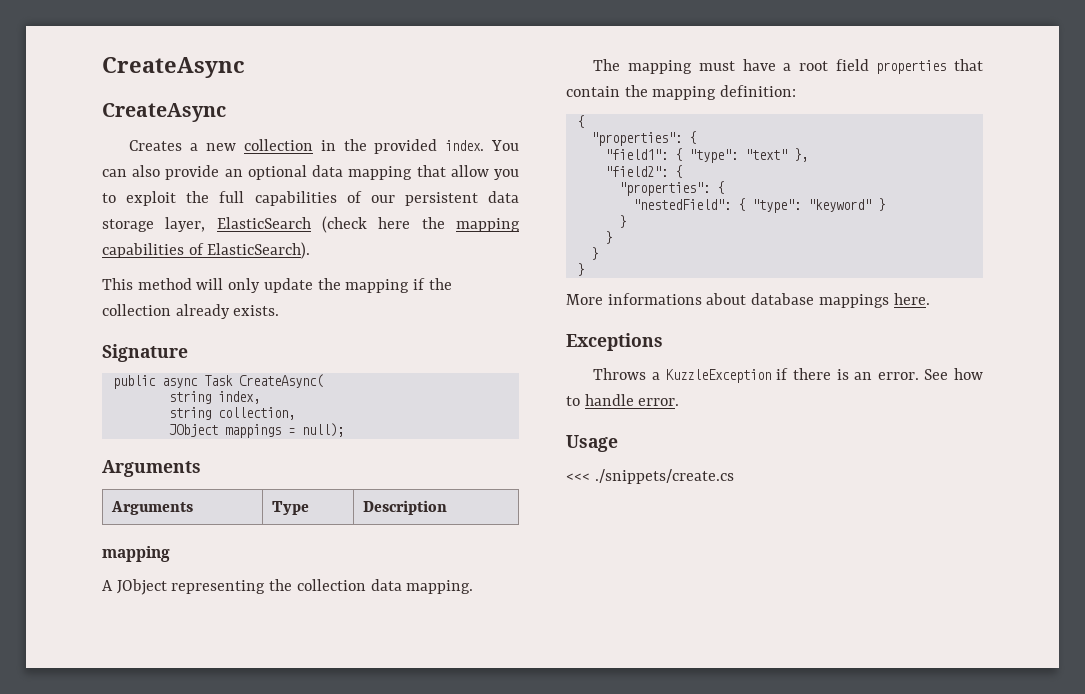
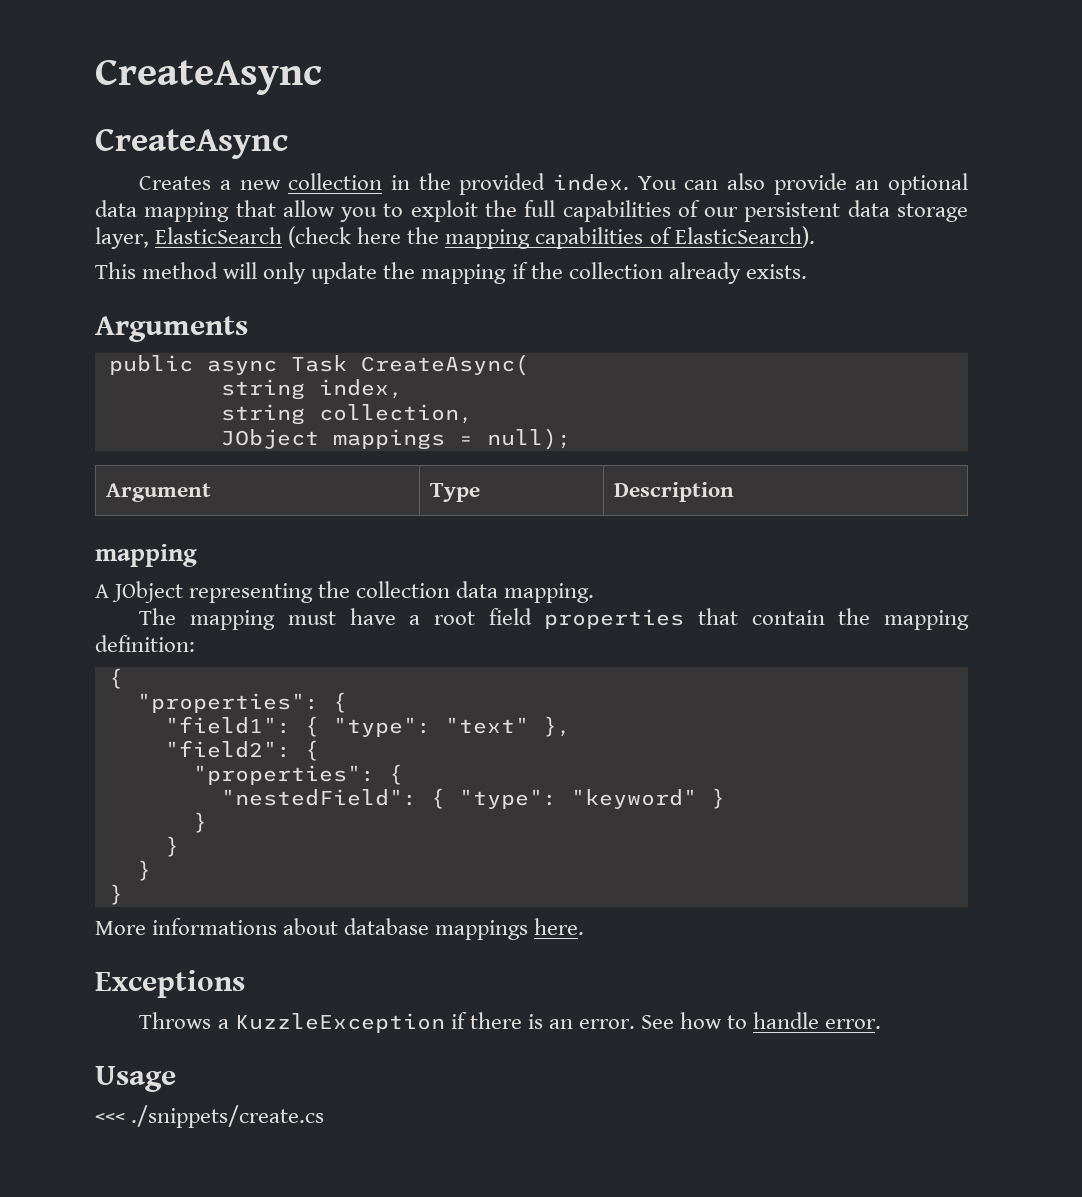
[102,344,188,362] Signature -> [95,316,248,342] Arguments
[102,460,201,477] [110,501,193,515] // Arguments // Arguments -> [105,483,211,502] // Argument

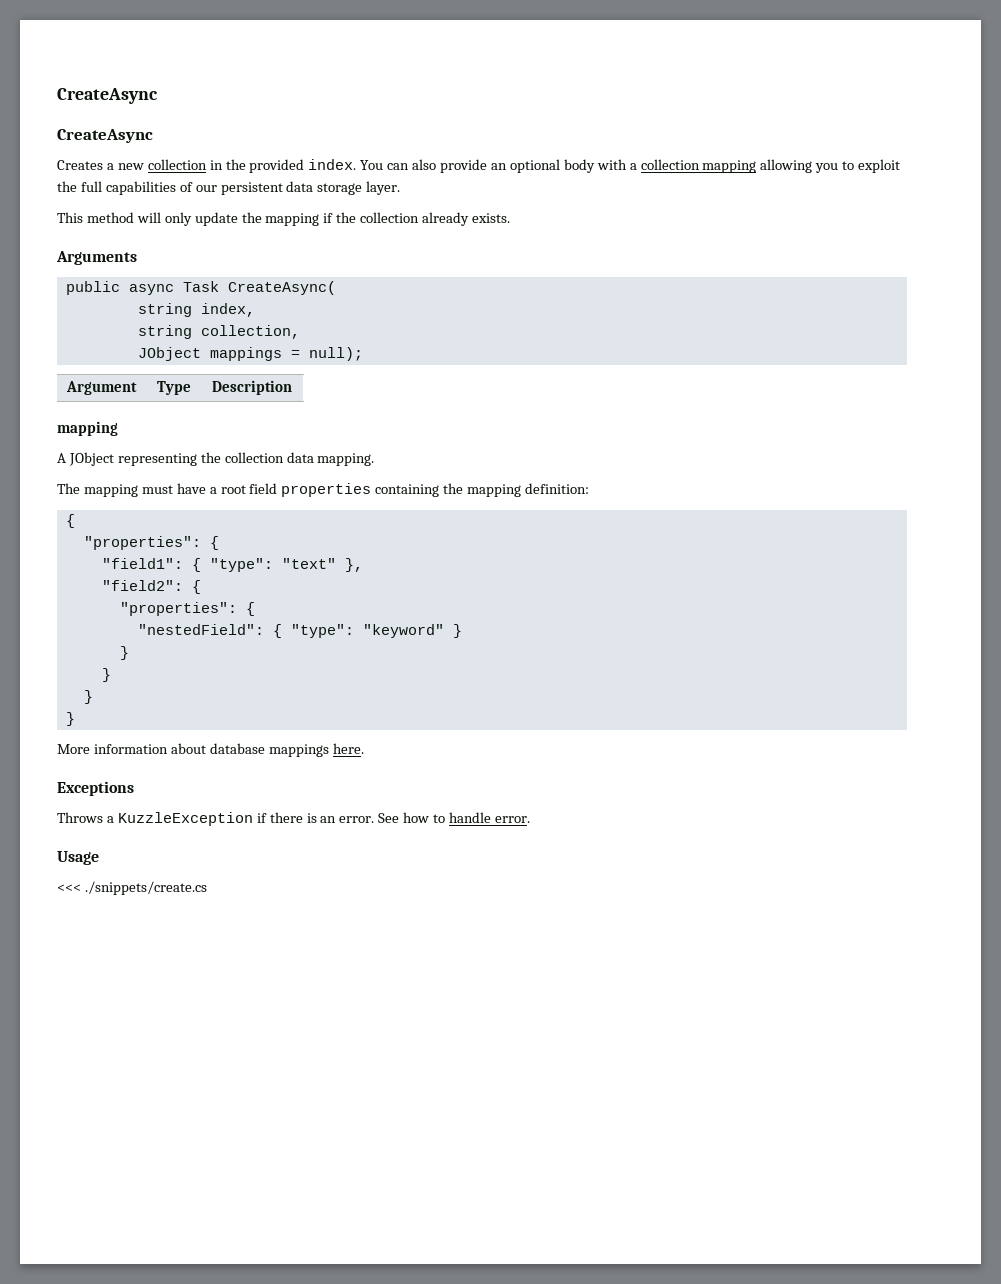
[95,200,335,222] data mapping that allow -> [563,159,813,173] body with a collection mapping allowing
[95,226,815,249] layer, ElasticSearch (check here the mapping capabilities of ElasticSearch). -> [366,181,401,195] layer.
[697,608,825,625] that contain -> [375,484,440,497] containing
[152,918,278,935] informations -> [93,744,168,754] information

